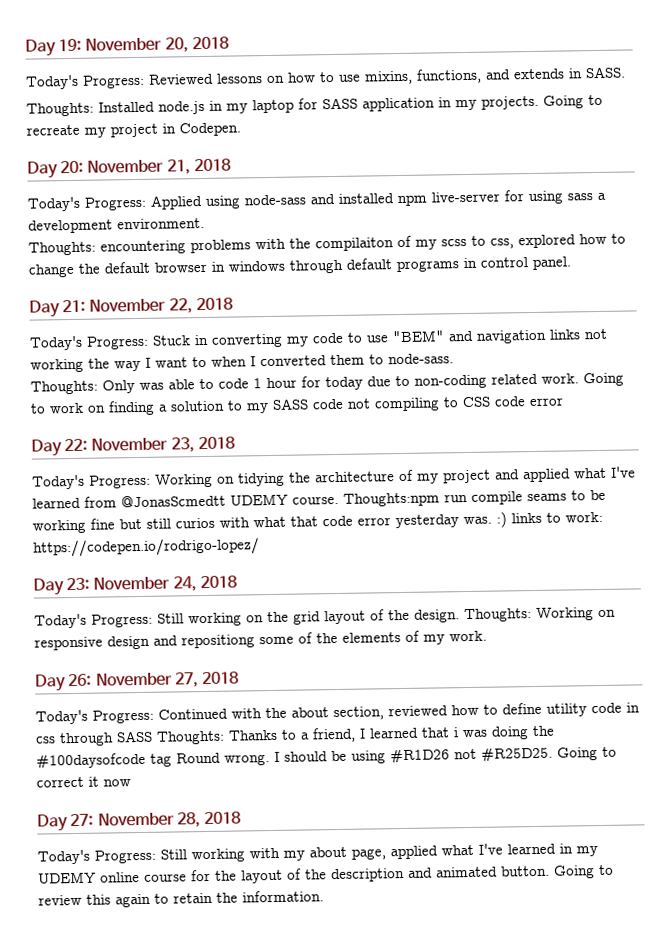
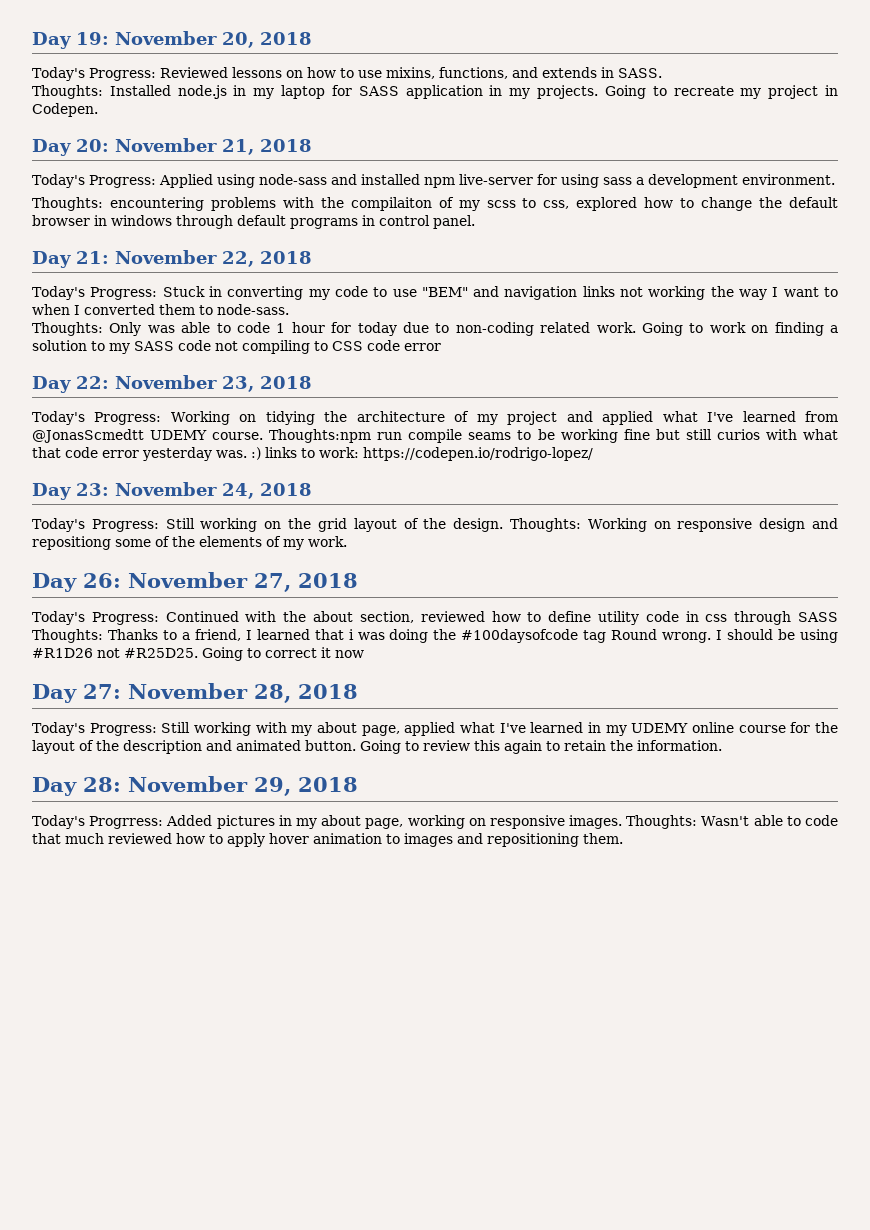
(324, 896) none -> [32,776,358,796] [32,815,838,829] [32,833,623,847] // Day 28: November 29, 2018 // Today's Progrress: Added pictures in my about page, working on responsive images. Thoughts: Wasn't able to code that much reviewed how to apply hover animation to images and repositioning them.

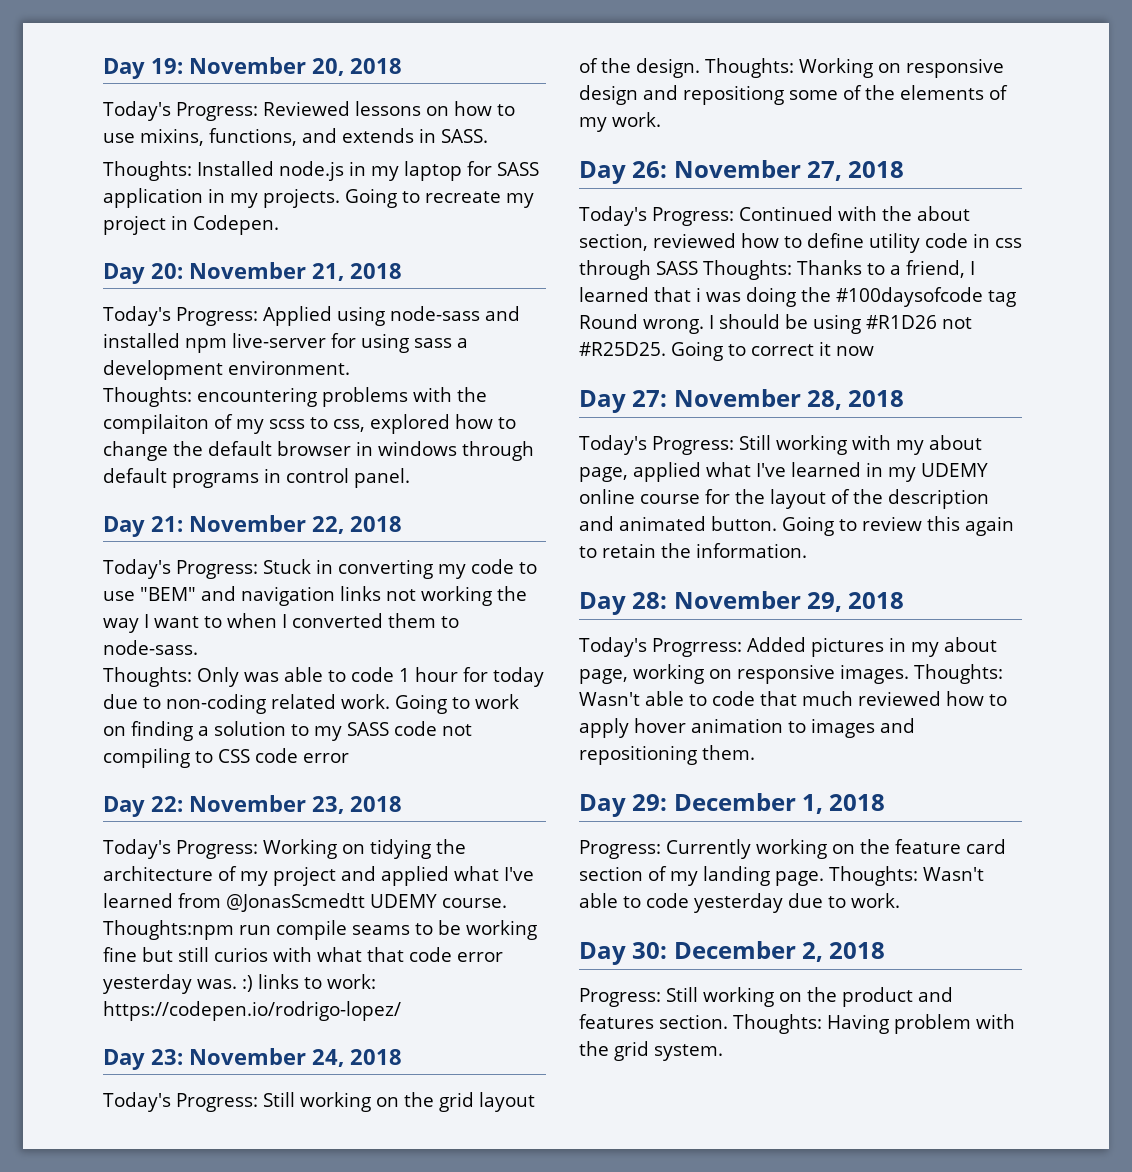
(623, 838) none -> [579,793,886,817] [579,839,1006,859] [579,866,984,886] [579,893,900,913] [579,941,886,965] [579,987,953,1007] [579,1014,1015,1034] [579,1041,723,1061] // Day 29: December 1, 2018 // Progress: Currently working on the feature card section of my landing page. Thoughts: Wasn't able to code yesterday due to work. // Day 30: December 2, 2018 // Progress: Still working on the product and features section. Thoughts: Having problem with the grid system.

